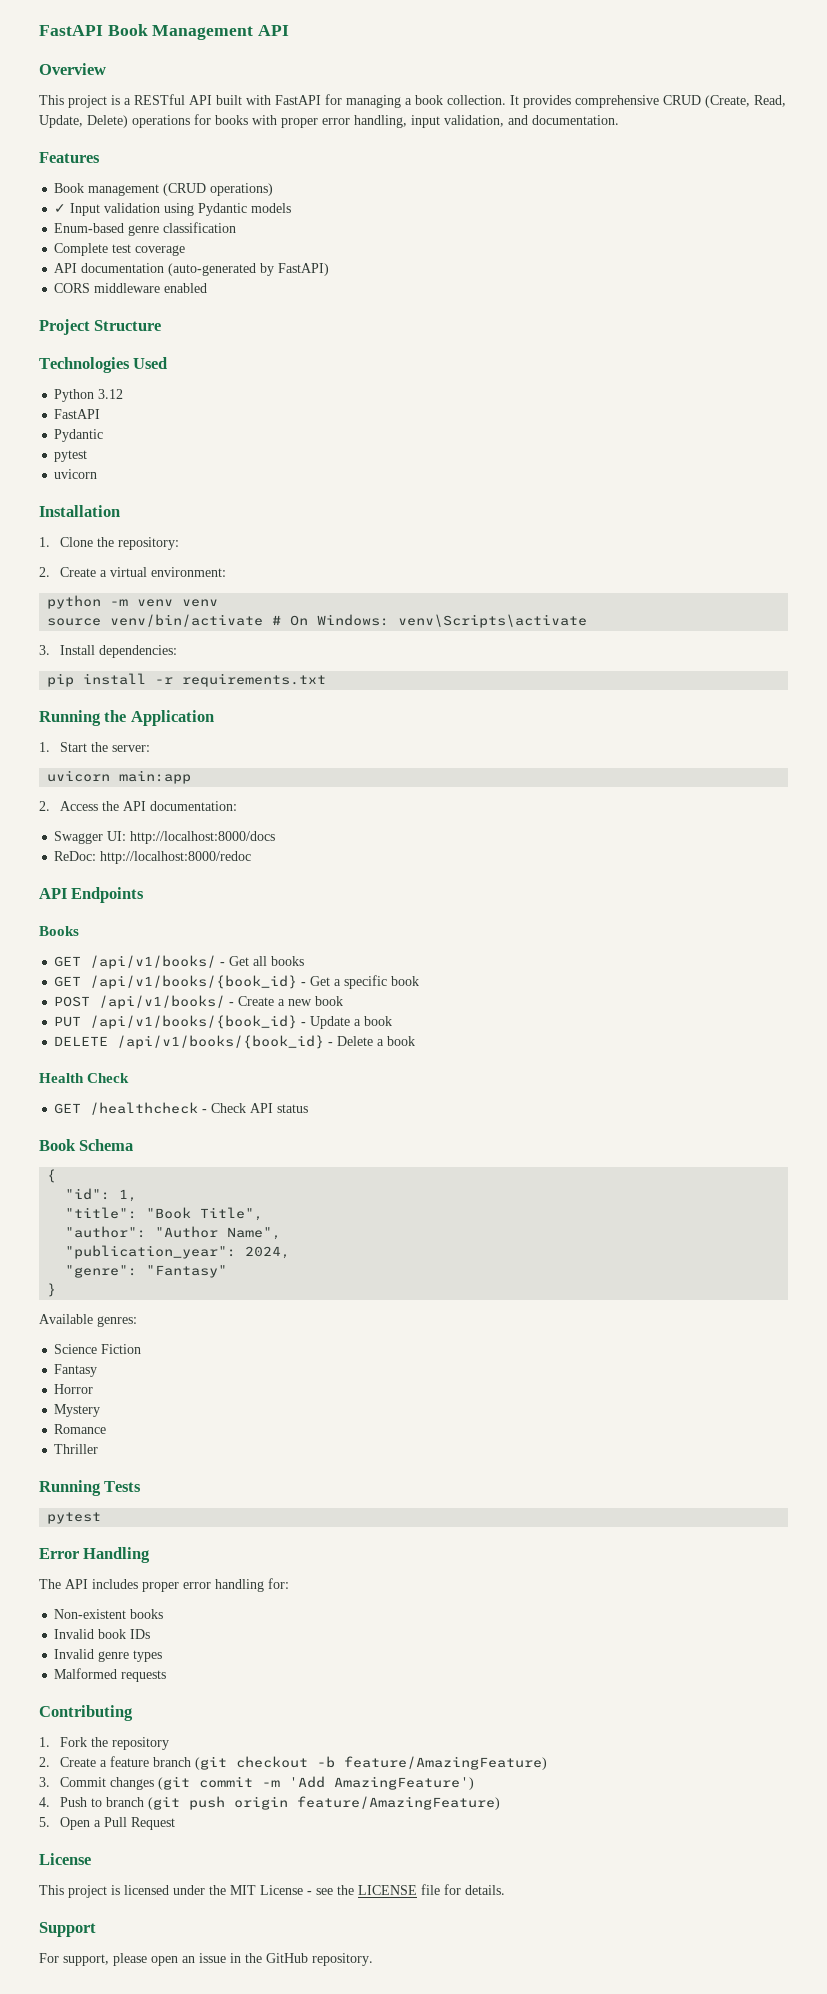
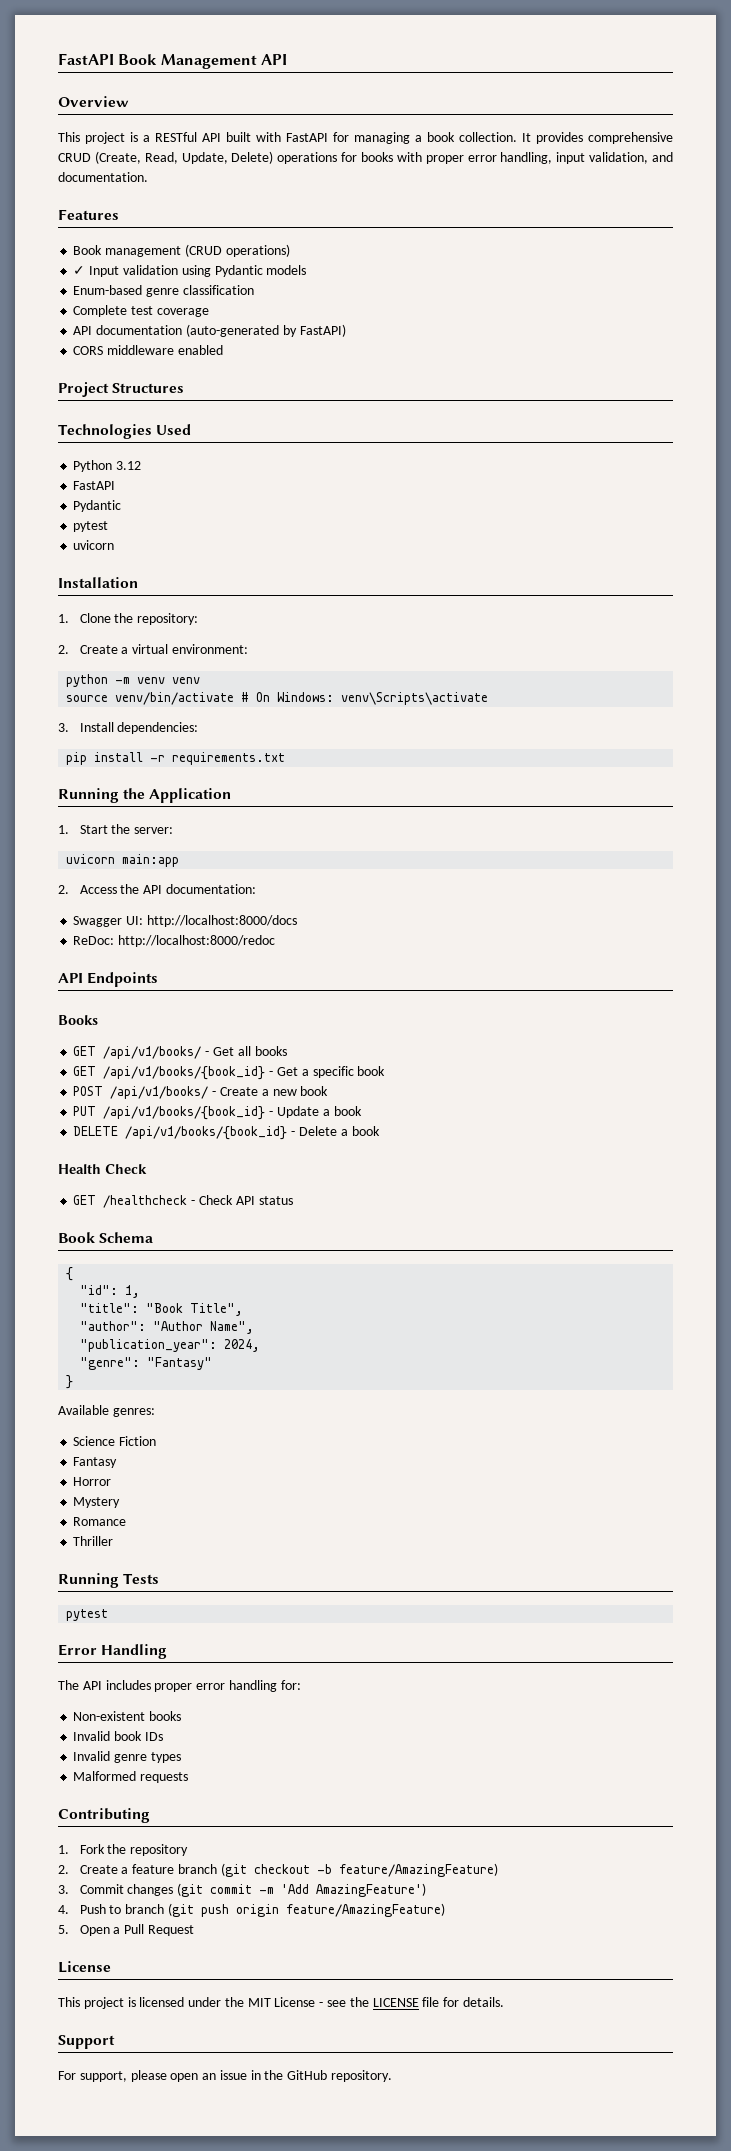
[94,320,162,331] Structure -> [112,383,185,393] Structures

